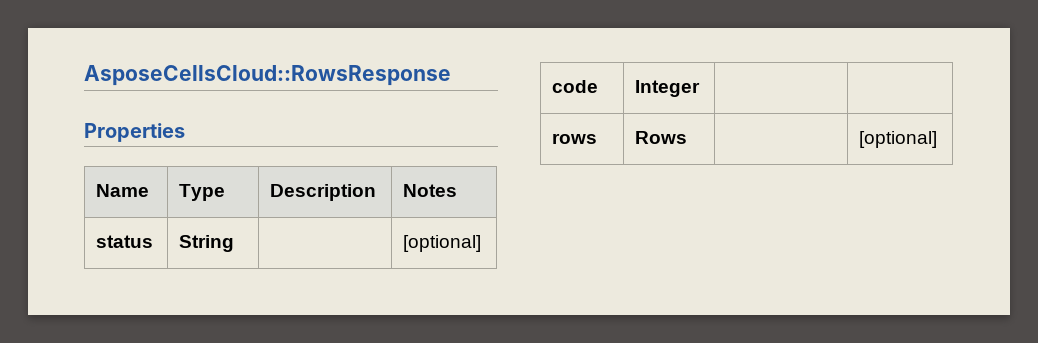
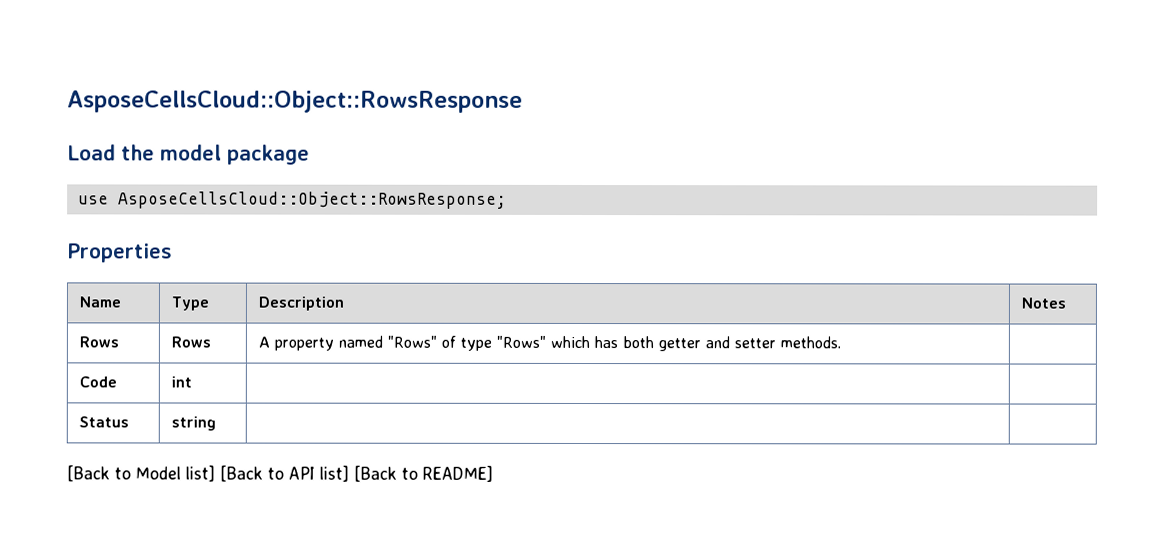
[84,65,451,86] AsposeCellsCloud::RowsResponse -> [67,90,523,113] [67,144,310,165] [77,191,507,209] AsposeCellsCloud::Object::RowsResponse // Load the model package // use AsposeCellsCloud::Object::RowsResponse;
[95,235,153,248] [178,235,234,252] [402,235,481,252] [551,80,598,93] [634,80,700,97] [551,133,597,144] [634,131,687,144] [858,131,937,148] status | String | | [optional] // code | Integer | | // rows | Rows | | [optional] -> [78,336,119,348] [170,336,211,348] [257,335,841,352] [78,376,117,388] [170,376,192,388] [78,416,129,428] [170,416,216,431] [66,465,493,482] Rows | Rows | A property named "Rows" of type "Rows" which has both getter and setter methods. | // Code | int | | // Status | string | | // [Back to Model list] [Back to API list] [Back to README]

